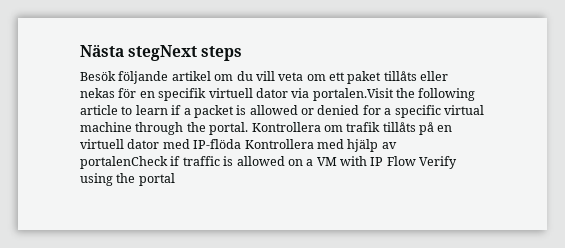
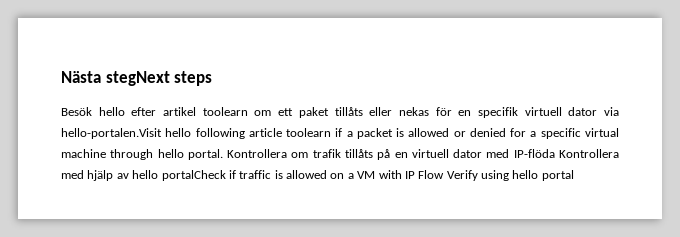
[118,71,304,84] följande artikel om du vill veta -> [98,107,248,116] hello efter artikel toolearn
[312,88,476,101] [80,105,168,115] portalen.Visit the following article to learn -> [61,128,332,139] hello-portalen.Visit hello following article toolearn
[186,122,206,132] the -> [157,149,184,158] hello
[80,156,168,169] portalenCheck -> [132,170,226,181] hello portalCheck
[116,173,136,183] the -> [512,170,539,179] hello

